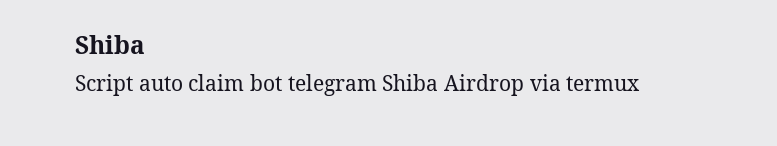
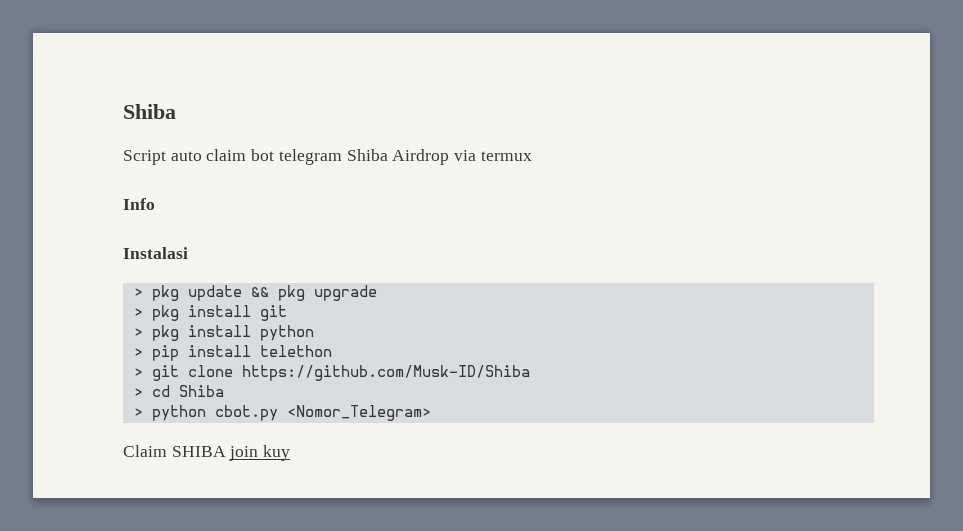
(641, 83) none -> [123,198,155,210] [123,247,188,259] [133,285,377,301] [133,305,287,321] [133,325,314,341] [133,345,332,361] [133,365,530,381] [133,385,224,397] [133,405,431,421] [123,445,291,461] // Info // Instalasi // > pkg update && pkg upgrade // > pkg install git // > pkg install python // > pip install telethon // > git clone https://github.com/Musk-ID/Shiba // > cd Shiba // > python cbot.py <Nomor_Telegram> // Claim SHIBA join kuy

